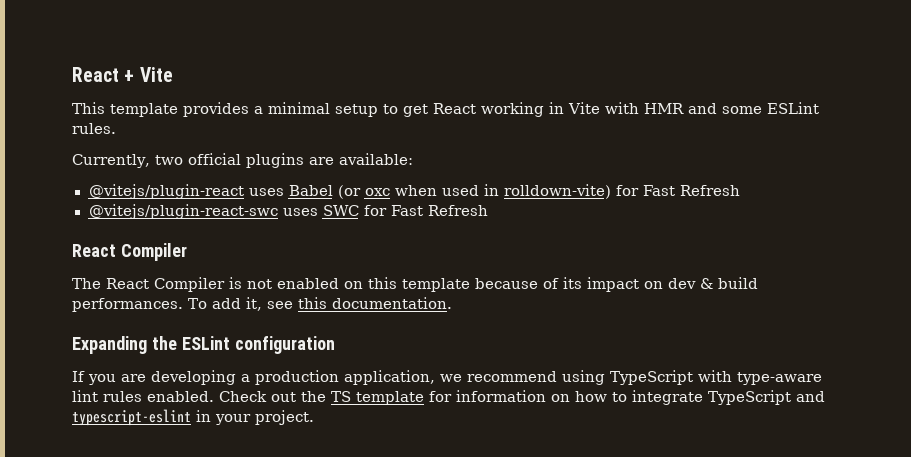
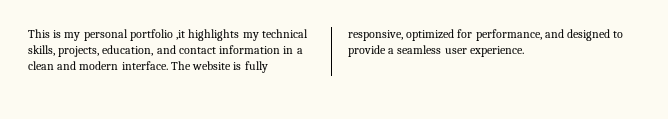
[72,67,173,82] [72,102,819,117] [72,123,116,134] [72,153,413,168] [88,184,741,199] [88,204,489,219] [72,243,187,261] [72,277,758,292] [72,297,452,312] [72,336,335,354] [72,370,822,385] [72,390,825,405] [72,409,314,426] React + Vite // This template provides a minimal setup to get React working in Vite with HMR and some ESLint rules. // Currently, two official plugins are available: // @vitejs/plugin-react uses Babel (or oxc when used in rolldown-vite) for Fast Refresh // @vitejs/plugin-react-swc uses SWC for Fast Refresh // React Compiler // The React Compiler is not enabled on this template because of its impact on dev & build performances. To add it, see this documentation. // Expanding the ESLint configuration // If you are developing a production application, we recommend using TypeScript with type-aware lint rules enabled. Check out the TS template for information on how to integrate TypeScript and typescript-eslint in your project. -> [28,29,308,41] [28,45,303,57] [28,61,268,73] [348,29,624,41] [348,45,524,57] This is my personal portfolio ,it highlights my technical skills, projects, education, and contact information in a clean and modern interface. The website is fully responsive, optimized for performance, and designed to provide a seamless user experience.

